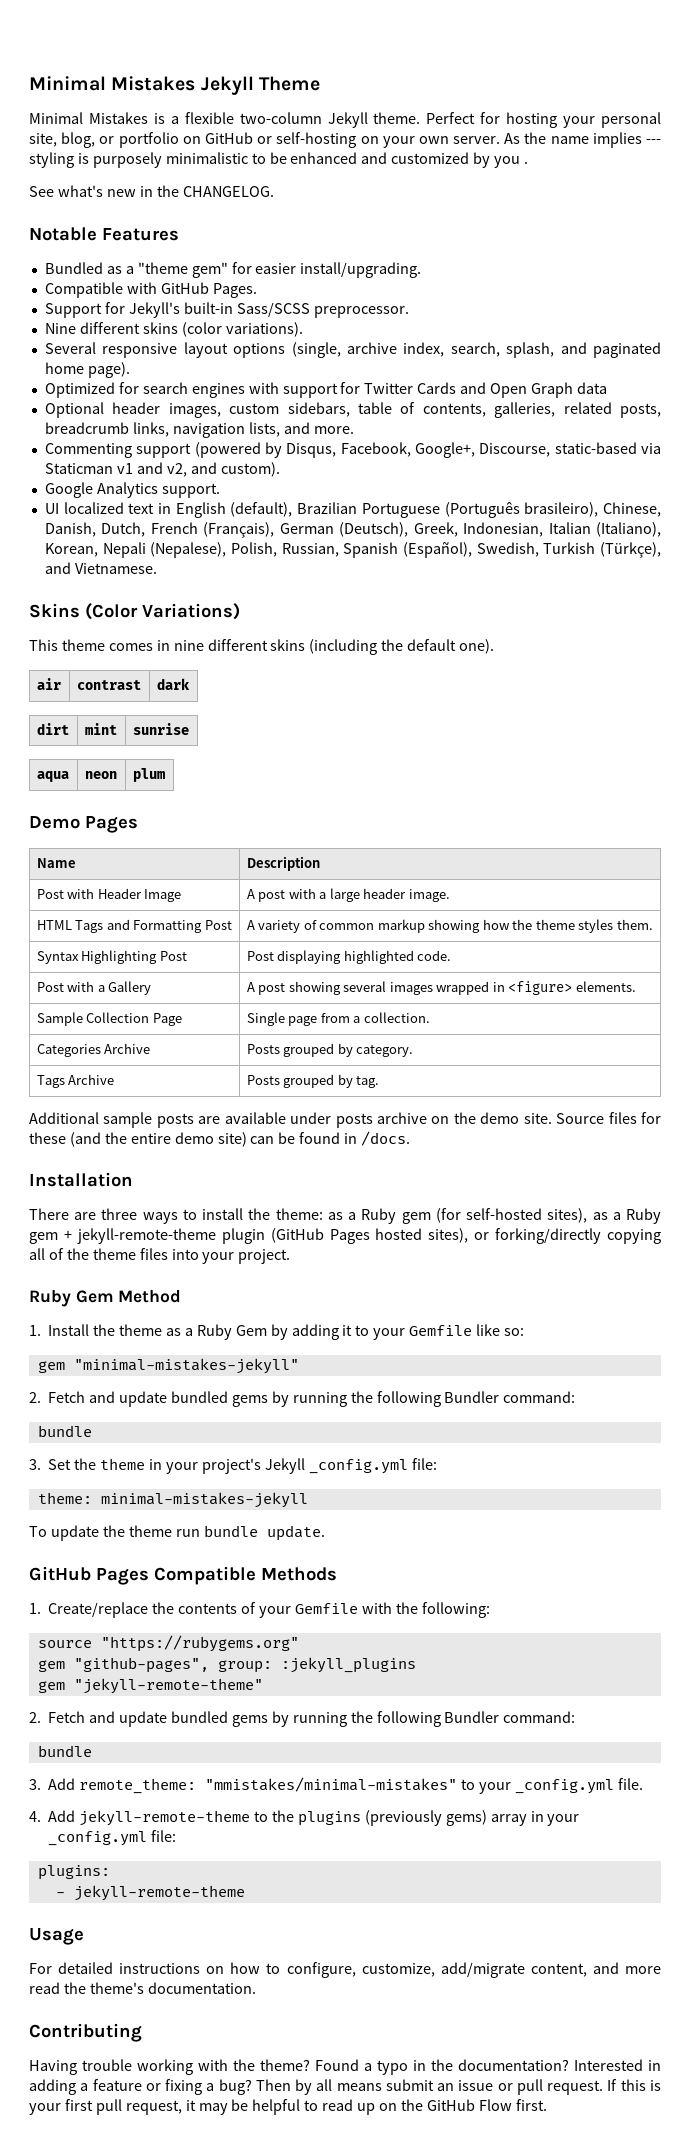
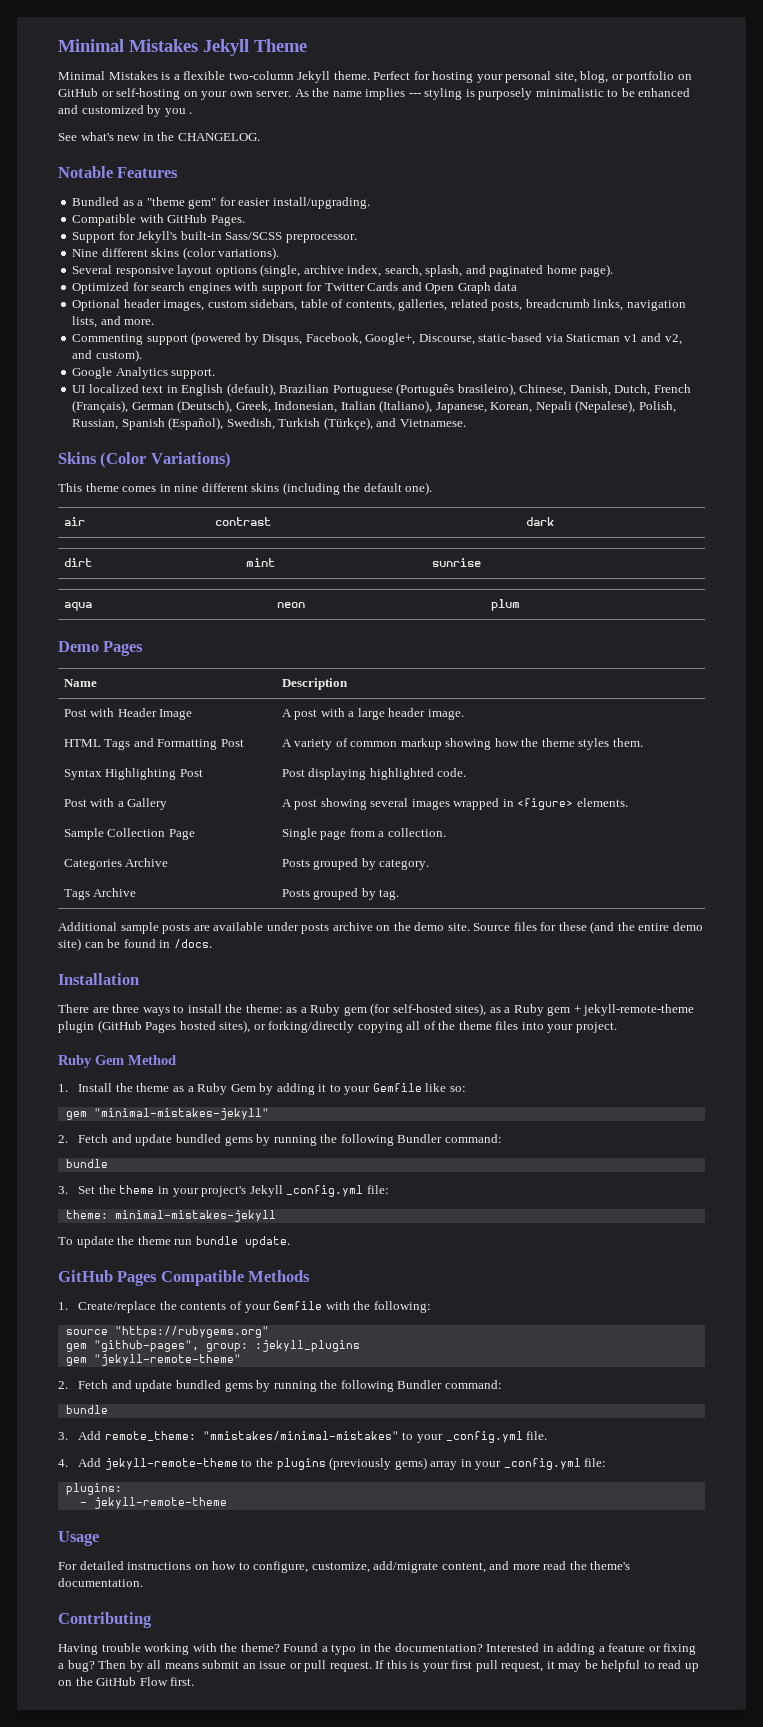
(661, 529) none -> [435,402,487,413] Japanese,

